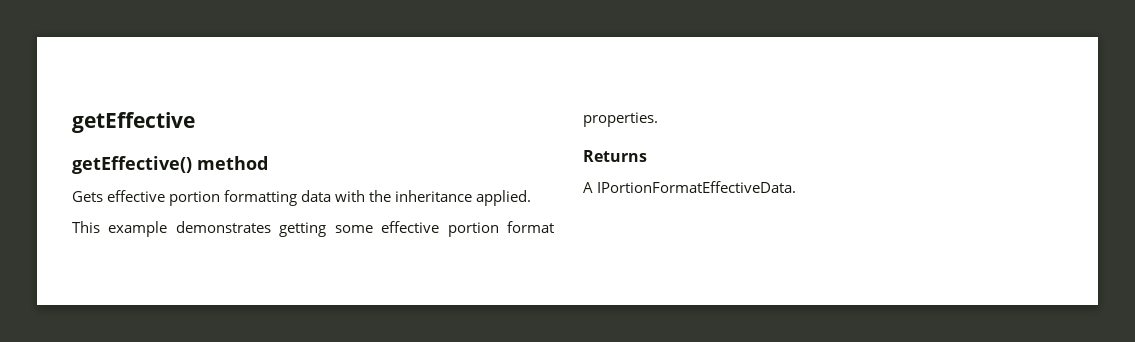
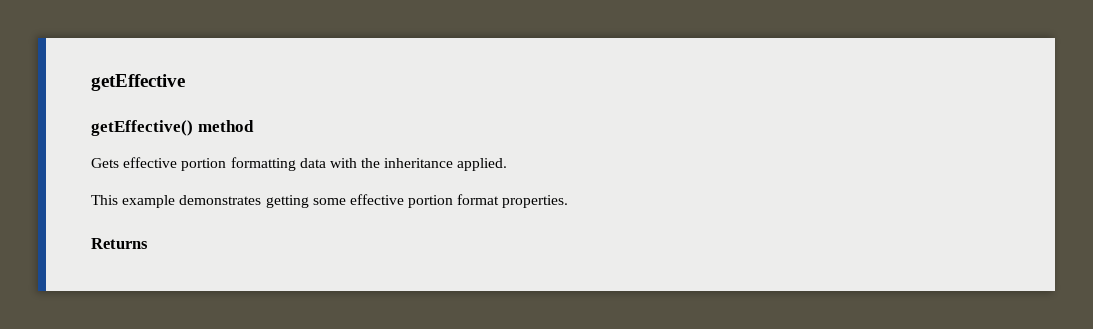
[583,181,797,193] // A IPortionFormatEffectiveData. -> (148, 243) none

